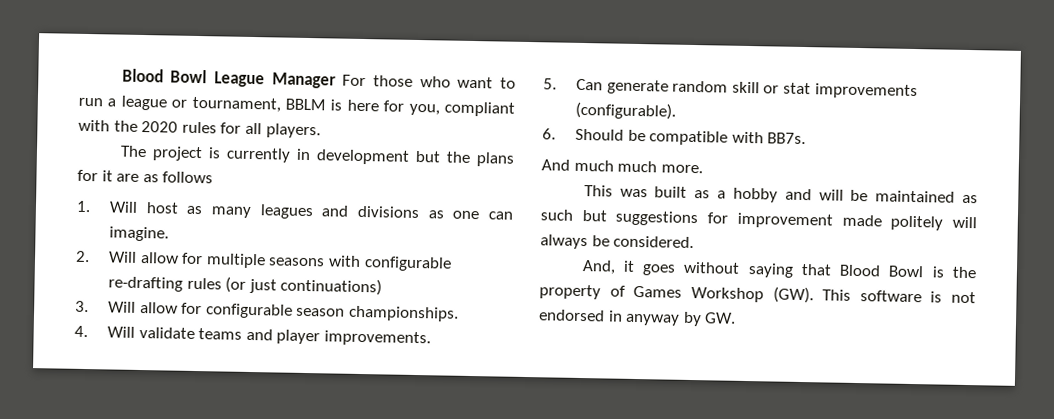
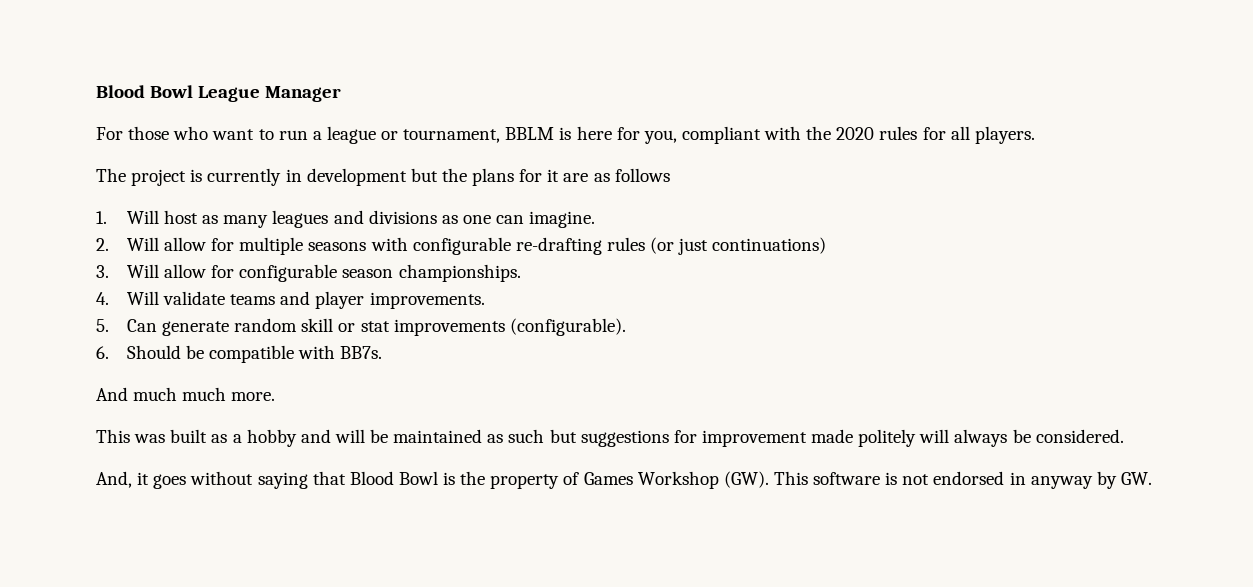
(336, 80) none -> (342, 94) //

